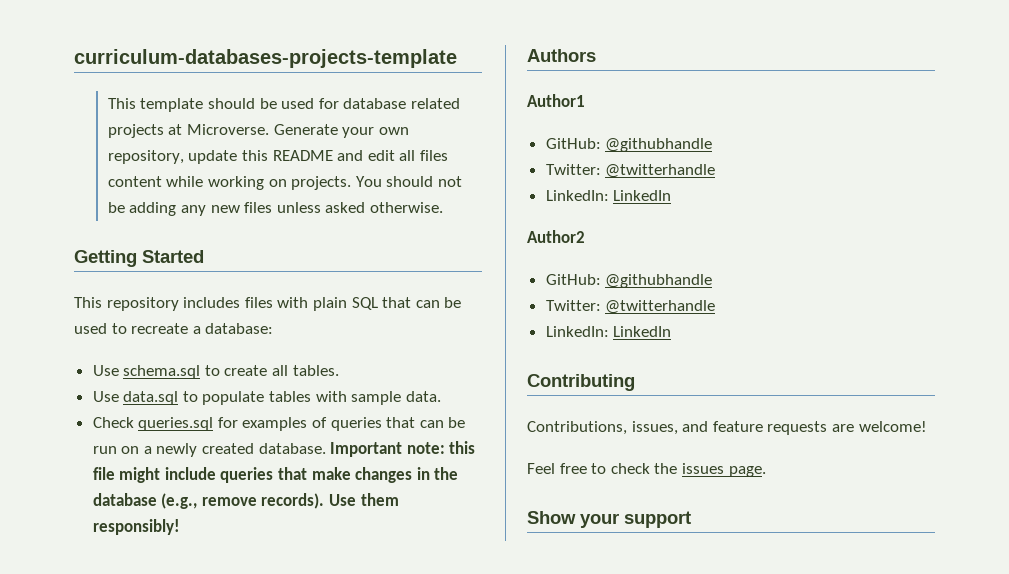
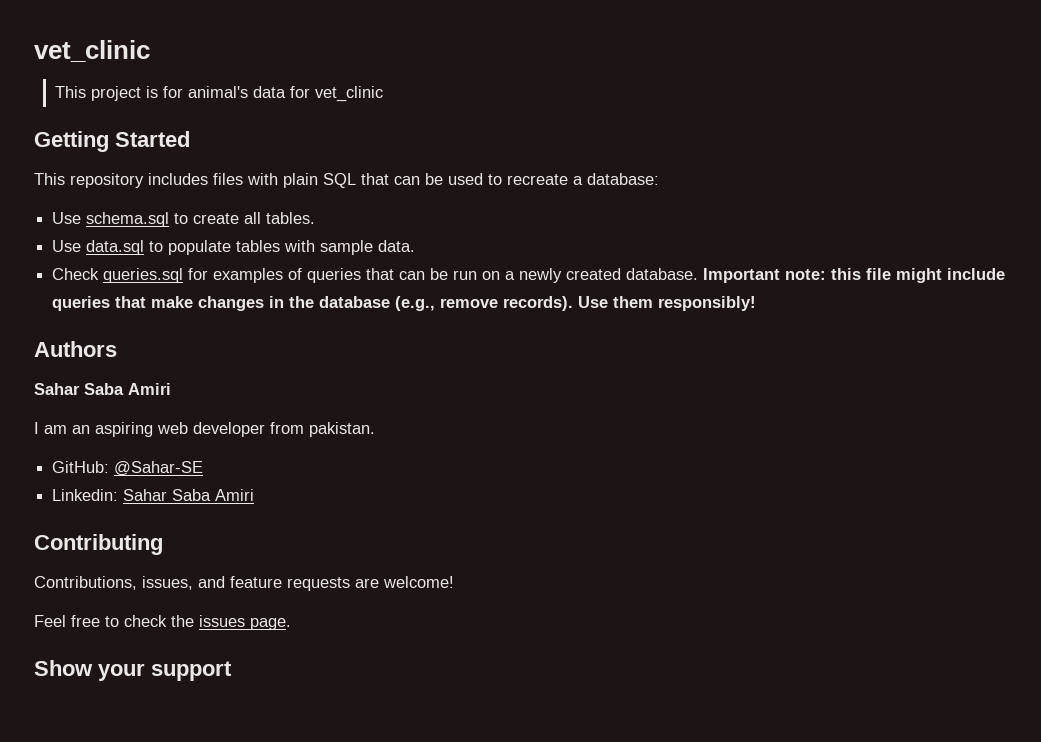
[74,49,457,68] [107,98,460,112] [107,124,409,138] [107,150,448,164] [107,176,462,190] [107,202,443,216] curriculum-databases-projects-template // This template should be used for database related projects at Microverse. Generate your own repository, update this README and edit all files content while working on projects. You should not be adding any new files unless asked otherwise. -> [34,40,150,62] [54,86,383,102] vet_clinic // This project is for animal's data for vet_clinic
[527,94,585,107] [545,138,713,152] [545,164,716,178] [545,190,672,201] [527,230,585,243] [545,274,713,288] [545,300,716,314] [545,326,672,337] Author1 // GitHub: @githubhandle // Twitter: @twitterhandle // LinkedIn: LinkedIn // Author2 // GitHub: @githubhandle // Twitter: @twitterhandle // LinkedIn: LinkedIn -> [34,383,171,395] [34,422,375,437] [52,461,204,476] [52,489,255,501] Sahar Saba Amiri // I am an aspiring web developer from pakistan. // GitHub: @Sahar-SE // Linkedin: Sahar Saba Amiri

